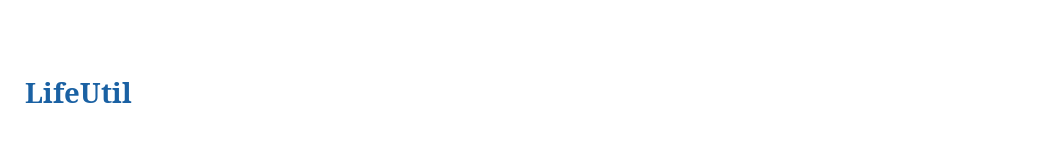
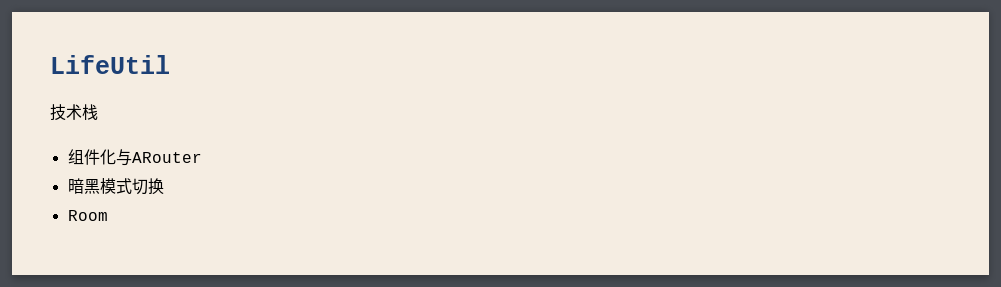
(132, 92) none -> [50,104,98,121] [67,149,202,166] [67,178,164,195] [67,210,108,221] // 技术栈 // 组件化与ARouter // 暗黑模式切换 // Room

